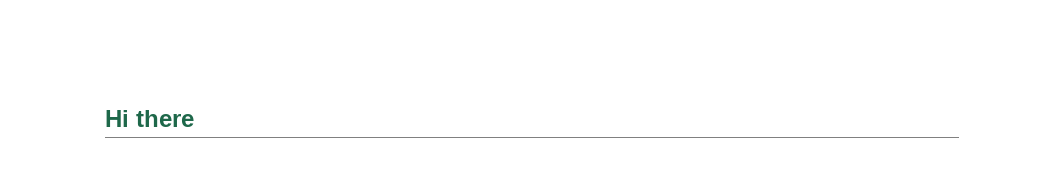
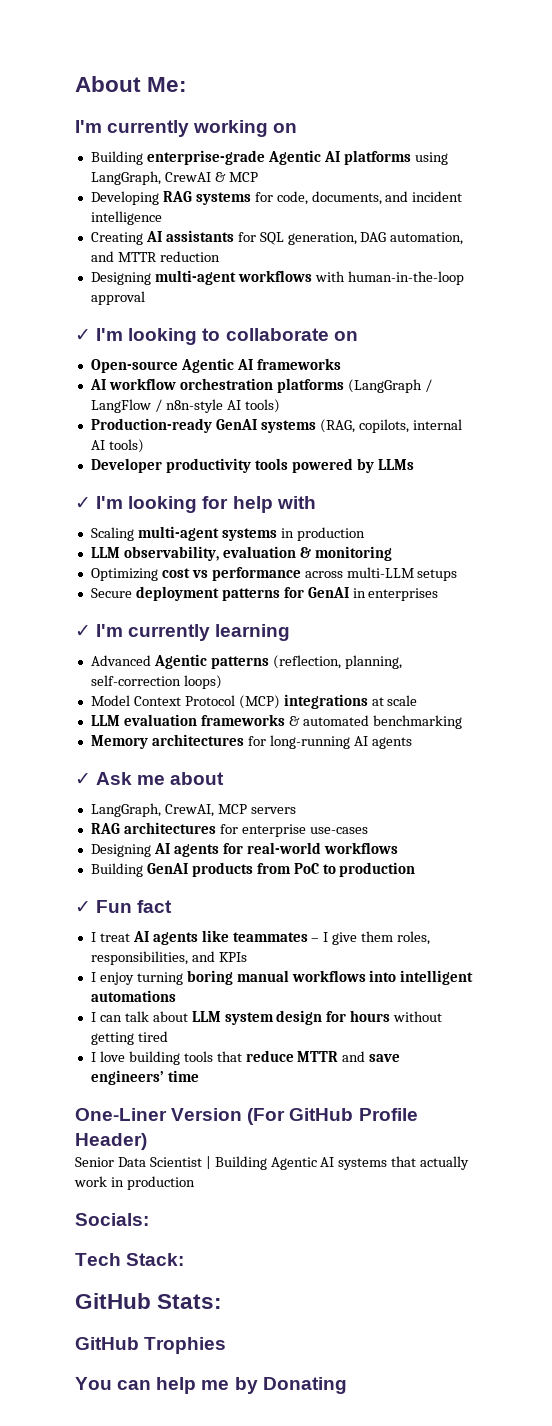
[105,110,194,127] Hi there -> [75,76,188,92] [75,120,298,137] [90,150,448,165] [90,171,258,185] [90,191,463,205] [90,211,162,225] [90,230,464,245] [90,251,220,262] [90,270,464,285] [90,291,145,305] [75,328,358,345] [90,358,341,373] [89,378,432,393] [90,399,280,413] [90,418,462,433] [90,439,144,453] [90,458,414,473] [75,496,316,513] [90,526,365,541] [90,546,392,561] [90,567,458,581] [90,586,439,601] [75,624,291,641] [90,654,402,669] [90,675,222,689] [90,694,418,709] [90,714,462,729] [90,734,412,749] [75,772,225,785] [90,803,296,817] [90,822,368,837] [90,842,398,857] [90,862,416,877] [75,900,173,913] [90,930,431,945] [90,951,247,965] [90,970,474,985] [90,990,176,1002] [90,1010,443,1025] [90,1031,168,1045] [90,1050,401,1065] [90,1070,199,1085] [75,1108,418,1125] [75,1133,147,1150] [75,1156,470,1170] [74,1176,195,1190] [75,1213,149,1226] [75,1253,185,1266] [75,1293,223,1309] [75,1337,227,1354] [75,1377,347,1394] About Me: // I'm currently working on // Building enterprise-grade Agentic AI platforms using LangGraph, CrewAI & MCP // Developing RAG systems for code, documents, and incident intelligence // Creating AI assistants for SQL generation, DAG automation, and MTTR reduction // Designing multi-agent workflows with human-in-the-loop approval // ✓ I'm looking to collaborate on // Open-source Agentic AI frameworks // AI workflow orchestration platforms (LangGraph / LangFlow / n8n-style AI tools) // Production-ready GenAI systems (RAG, copilots, internal AI tools) // Developer productivity tools powered by LLMs // ✓ I'm looking for help with // Scaling multi-agent systems in production // LLM observability, evaluation & monitoring // Optimizing cost vs performance across multi-LLM setups // Secure deployment patterns for GenAI in enterprises // ✓ I'm currently learning // Advanced Agentic patterns (reflection, planning, self-correction loops) // Model Context Protocol (MCP) integrations at scale // LLM evaluation frameworks & automated benchmarking // Memory architectures for long-running AI agents // ✓ Ask me about // LangGraph, CrewAI, MCP servers // RAG architectures for enterprise use-cases // Designing AI agents for real-world workflows // Building GenAI products from PoC to production // ✓ Fun fact // I treat AI agents like teammates – I give them roles, responsibilities, and KPIs // I enjoy turning boring manual workflows into intelligent automations // I can talk about LLM system design for hours without getting tired // I love building tools that reduce MTTR and save engineers’ time // One-Liner Version (For GitHub Profile Header) // Senior Data Scientist | Building Agentic AI systems that actually work in production // Socials: // Tech Stack: // GitHub Stats: // GitHub Trophies // You can help me by Donating

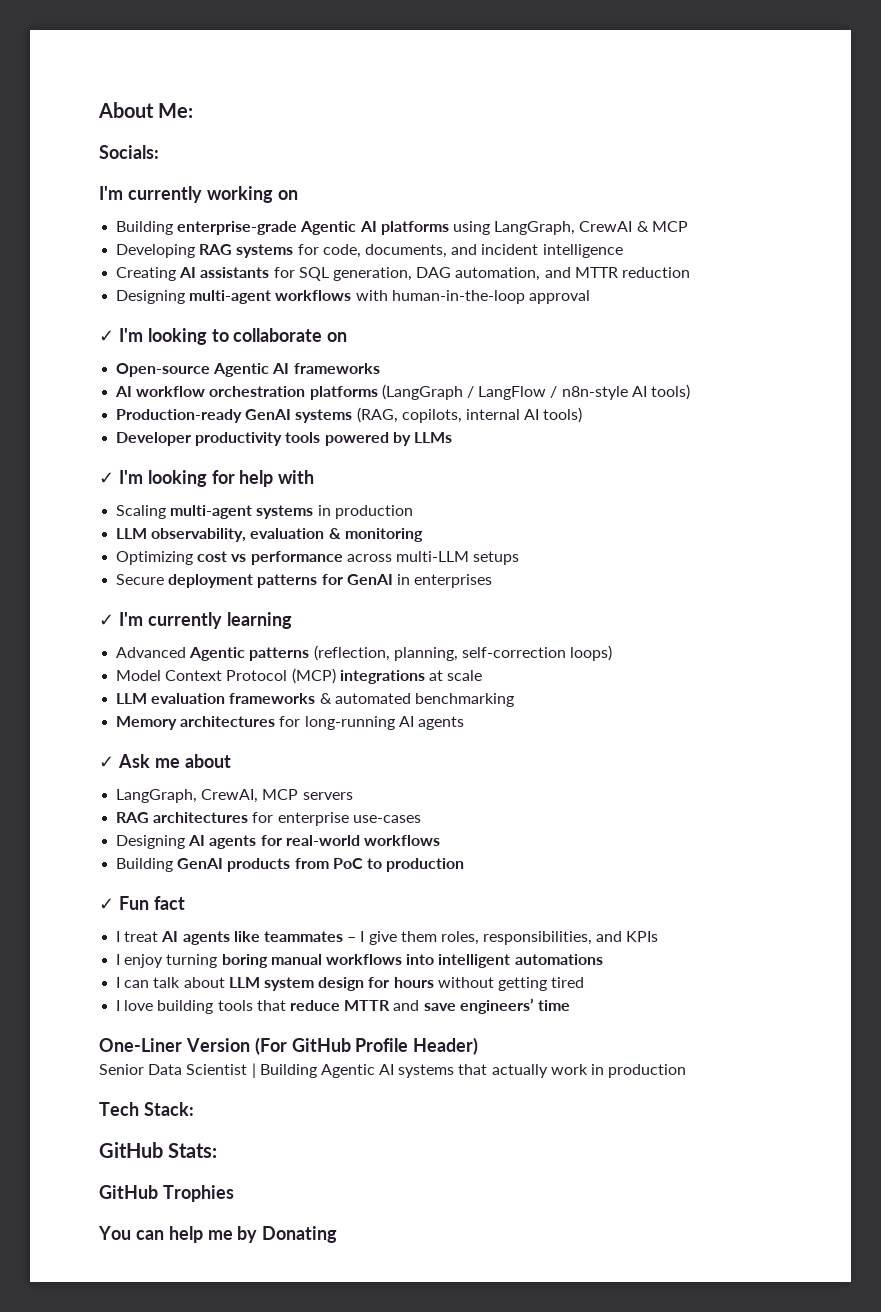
(188, 84) none -> [99,145,159,159] // Socials:
[75,1213,149,1226] // Socials: -> (687, 1071) none

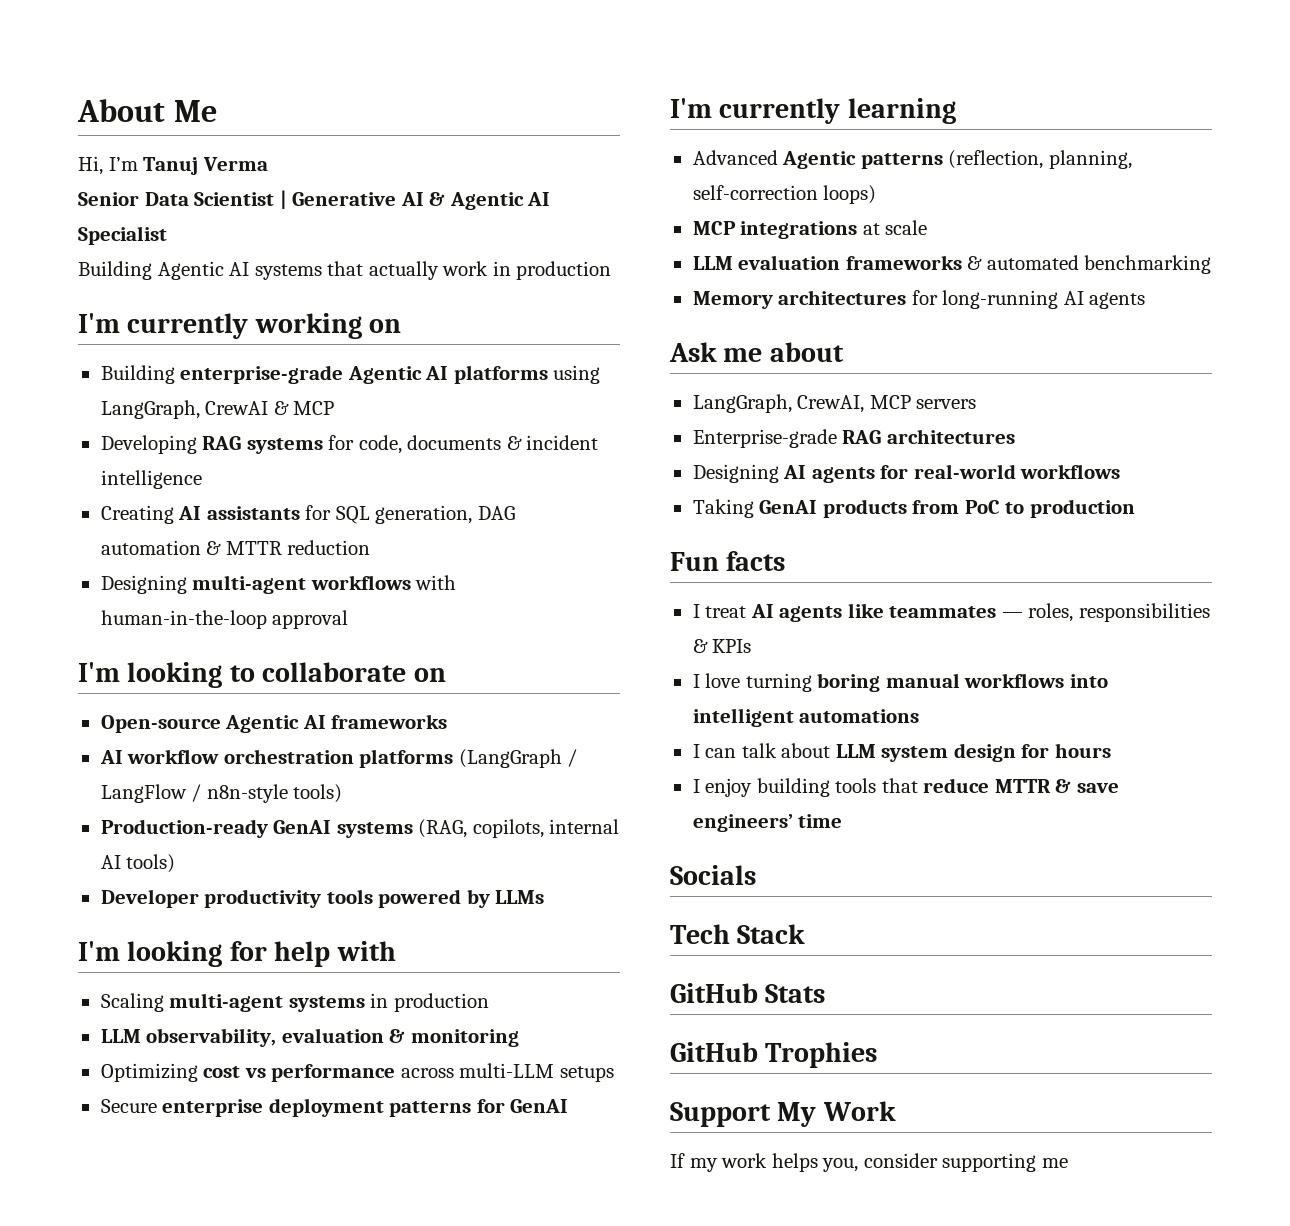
[158,103,194,118] [99,145,159,159] Me: // Socials: -> [173,100,217,122] [78,156,268,175] [78,190,551,210] [78,226,167,245] [78,261,612,280] Me // Hi, I’m Tanuj Verma // Senior Data Scientist | Generative AI & Agentic AI Specialist // Building Agentic AI systems that actually work in production
[364,244,478,258] documents, and -> [407,435,522,450] documents &
[455,267,571,281] automation, and -> [100,540,222,555] automation &
[99,330,114,342] ✓ -> (349, 619) none
[631,386,647,397] AI -> (288, 793) none
[99,472,114,484] ✓ -> (545, 897) none
(165, 579) none -> [162,1099,264,1117] enterprise
[396,574,493,588] [99,614,114,626] in enterprises // ✓ -> (569, 1106) //
[116,668,336,684] Model Context Protocol (MCP) -> [692,221,736,235] MCP
[99,756,114,768] ✓ -> (1146, 300) none
(353, 796) none -> [692,429,837,448] Enterprise-grade
[252,812,421,826] for enterprise use-cases -> (1015, 436) none
[116,858,174,872] Building -> [692,499,754,518] Taking
[99,896,185,910] ✓ Fun fact -> [670,551,786,571] Fun facts
[347,931,623,945] – I give them roles, responsibilities, and -> [1001,603,1210,622] [692,639,708,653] — roles, responsibilities &
[124,954,164,968] enjoy -> [705,673,741,688] love
[437,977,585,991] [116,1000,154,1011] without getting tired // I love -> [692,778,753,797] // I enjoy
[393,1000,420,1011] and -> [1055,779,1072,793] &
[99,1037,479,1055] [99,1063,687,1078] One-Liner Version (For GitHub Profile Header) // Senior Data Scientist | Building Agentic AI systems that actually work in production -> [670,865,756,885] Socials
[143,1102,194,1116] [99,1142,218,1158] Stack: // GitHub Stats: -> [737,924,806,944] [670,983,826,1003] Stack // GitHub Stats
[98,1226,338,1243] You can help me by Donating -> [670,1101,896,1127] [670,1153,1068,1172] Support My Work // If my work helps you, consider supporting me

